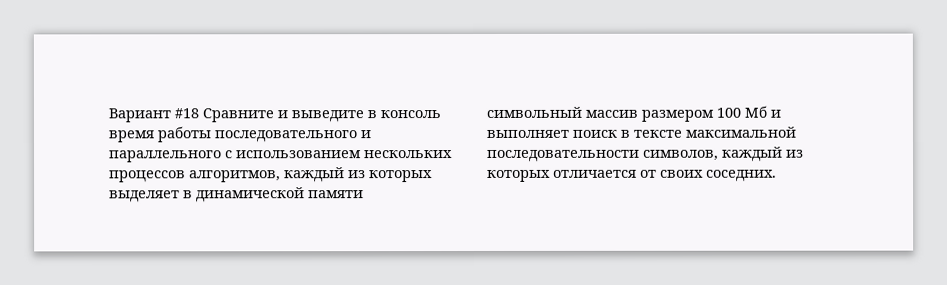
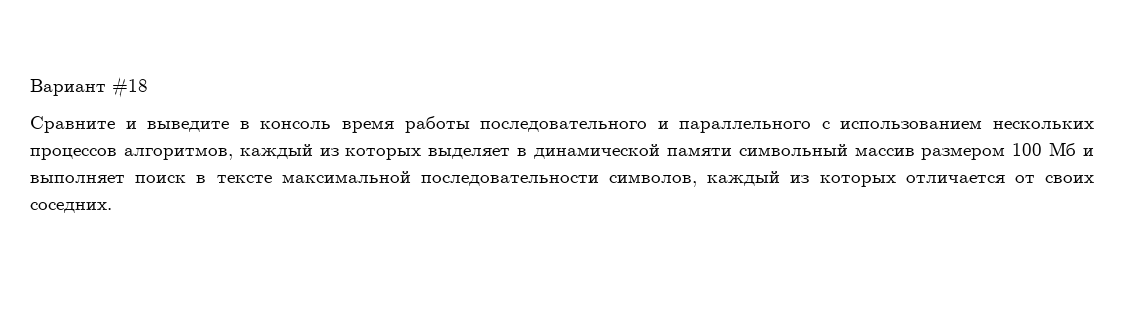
(199, 113) none -> (148, 87) //

